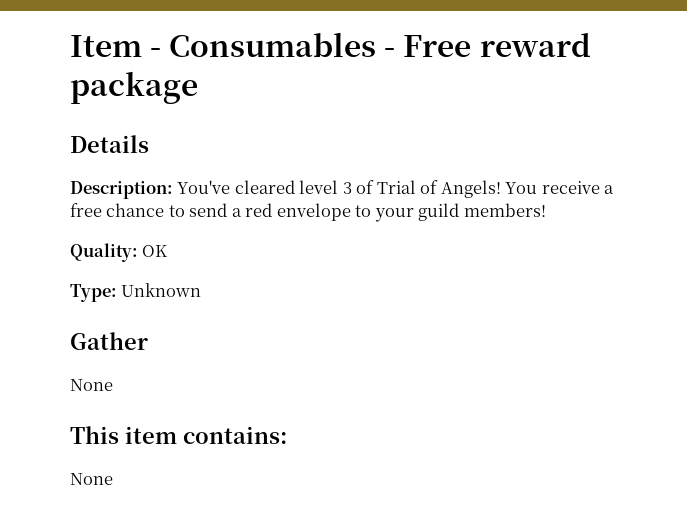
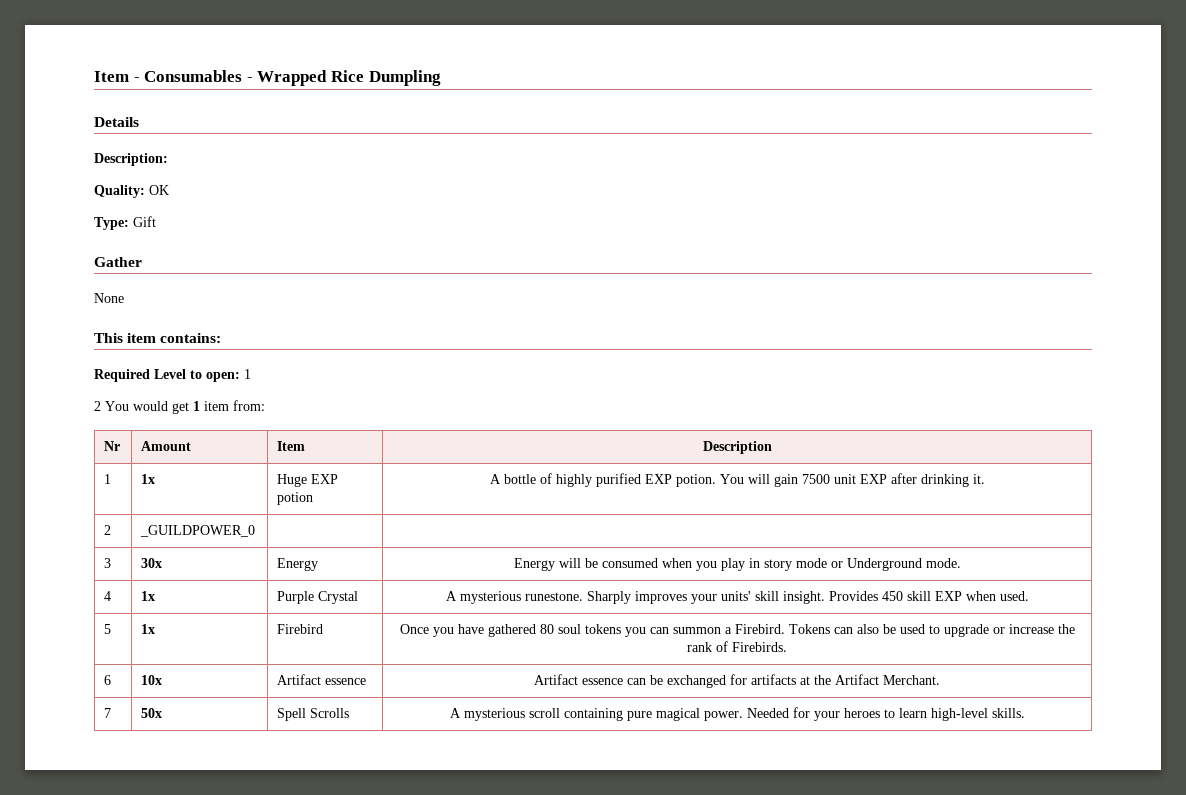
[403,33,591,57] [70,71,198,104] Free reward package -> [257,70,441,86] Wrapped Rice Dumpling
[177,180,615,198] [70,203,546,222] You've cleared level 3 of Trial of Angels! You receive a free chance to send a red envelope to your guild members! -> (168, 159) none
[121,283,202,297] Unknown -> [133,216,156,227] Gift
[70,473,113,485] // None -> [94,369,251,382] [94,400,265,414] [104,441,121,451] [141,441,192,451] [277,441,306,451] [702,441,772,454] [104,474,112,484] [141,474,156,484] [277,474,339,487] [277,492,314,505] [489,473,985,487] [104,525,112,535] [140,525,256,537] [104,558,112,568] [141,558,163,568] [277,558,319,571] [513,558,961,571] [104,591,112,601] [141,591,156,601] [277,591,359,604] [445,591,1029,604] [104,624,112,634] [141,624,156,634] [277,624,324,634] [399,624,1075,637] [687,641,787,652] [104,675,112,685] [141,675,163,685] [277,674,367,685] [534,674,940,688] [104,708,112,718] [141,708,163,718] [277,708,350,721] [449,707,1025,721] // Required Level to open: 1 // 2 You would get 1 item from: // Nr | Amount | Item | Description // 1 | 1x | Huge EXP potion | A bottle of highly purified EXP potion. You will gain 7500 unit EXP after drinking it. // 2 | _GUILDPOWER_0 | | // 3 | 30x | Energy | Energy will be consumed when you play in story mode or Underground mode. // 4 | 1x | Purple Crystal | A mysterious runestone. Sharply improves your units' skill insight. Provides 450 skill EXP when used. // 5 | 1x | Firebird | Once you have gathered 80 soul tokens you can summon a Firebird. Tokens can also be used to upgrade or increase the rank of Firebirds. // 6 | 10x | Artifact essence | Artifact essence can be exchanged for artifacts at the Artifact Merchant. // 7 | 50x | Spell Scrolls | A mysterious scroll containing pure magical power. Needed for your heroes to learn high-level skills.

